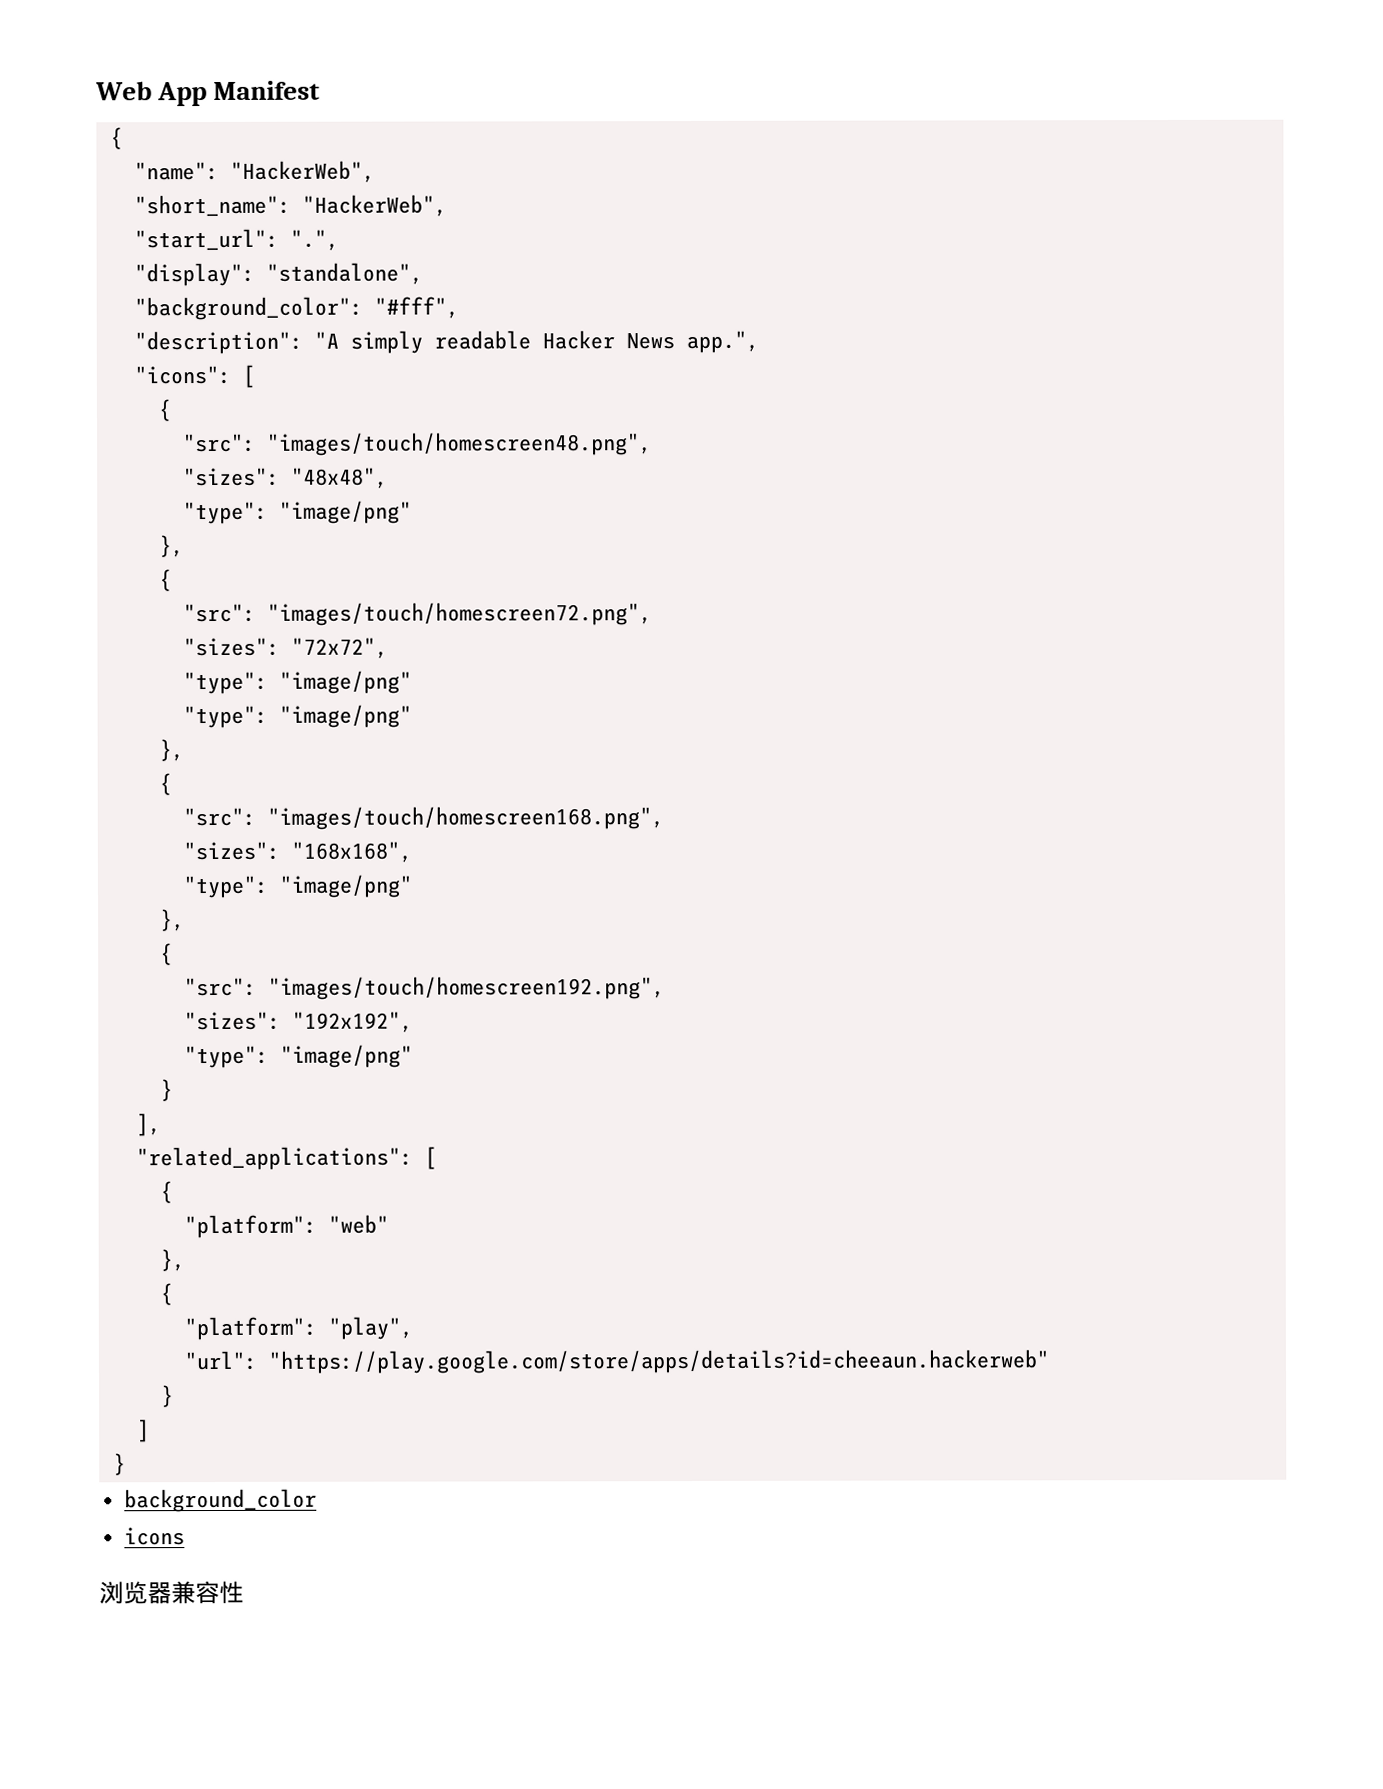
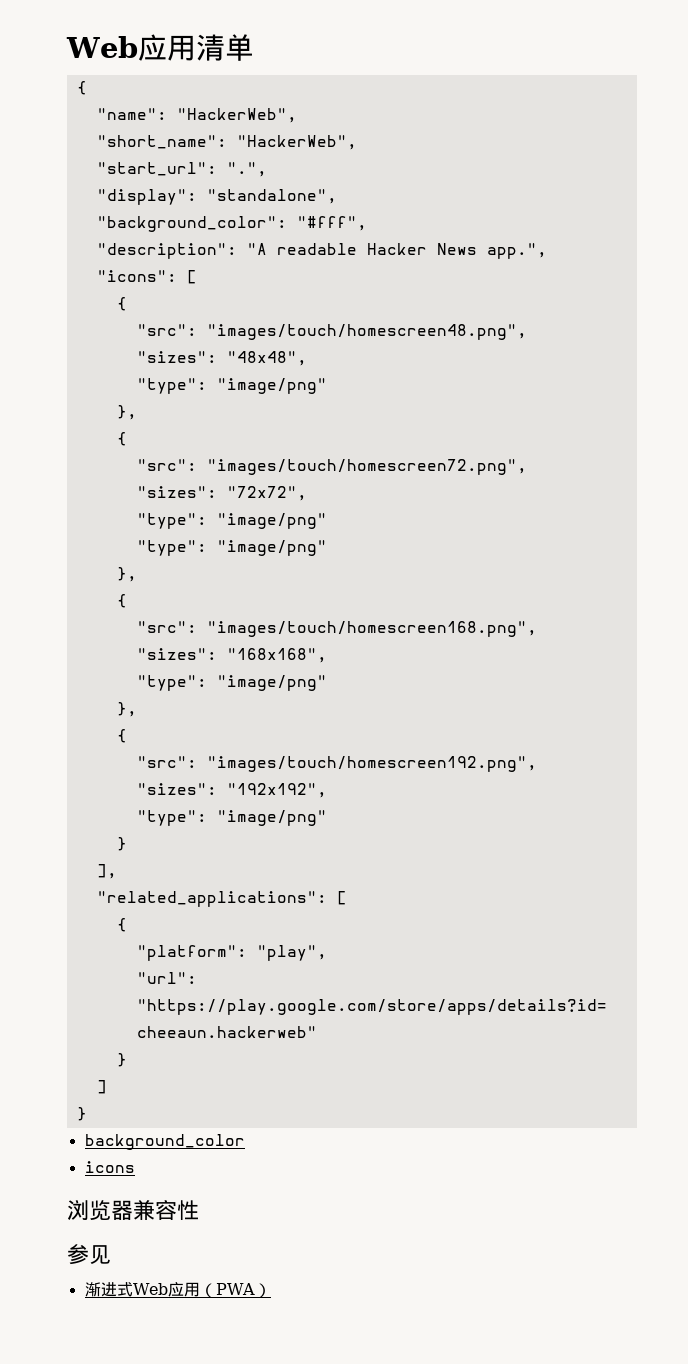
[95,80,321,107] Web App Manifest -> [66,34,254,61] Web应用清单
[349,330,423,354] simply -> (267, 249) none
[183,1214,389,1239] [159,1249,185,1272] [159,1283,173,1306] // "platform": "web" // }, // { -> (127, 925) none
(244, 1592) none -> [67,1244,111,1265] [84,1282,271,1298] // 参见 // 渐进式Web应用（PWA）

